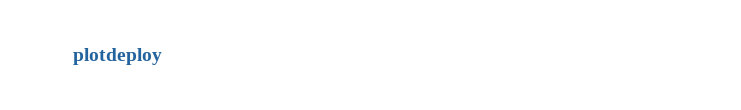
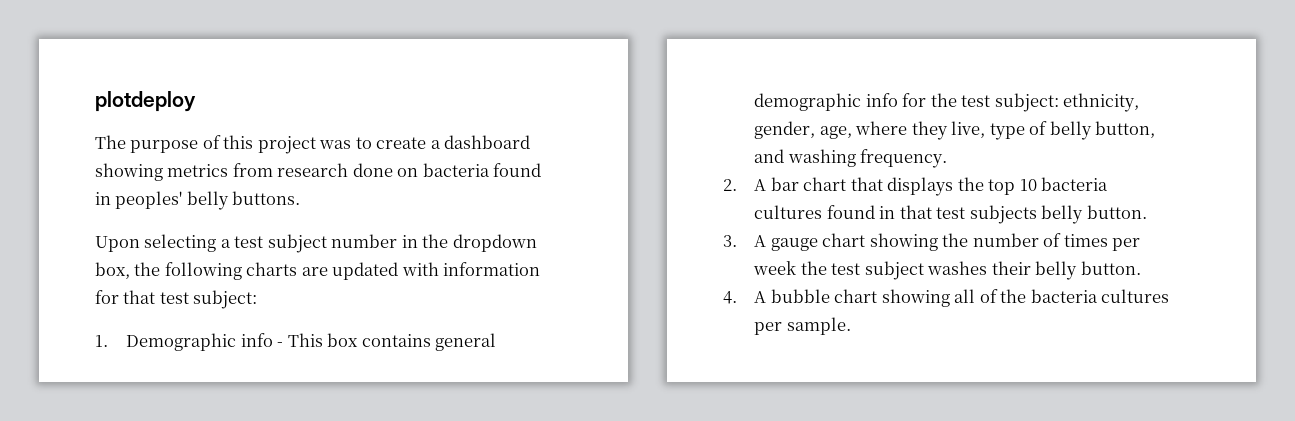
(162, 56) none -> [95,135,531,154] [95,163,542,181] [95,191,301,210] [95,234,537,253] [95,262,541,280] [95,290,258,309] [95,333,497,351] [754,93,1140,112] [754,121,1156,140] [754,149,948,168] [723,177,1109,196] [754,205,1147,224] [723,233,1141,251] [753,261,1141,280] [723,289,1170,307] [754,317,851,335] // The purpose of this project was to create a dashboard showing metrics from research done on bacteria found in peoples' belly buttons. // Upon selecting a test subject number in the dropdown box, the following charts are updated with information for that test subject: // 1. Demographic info - This box contains general demographic info for the test subject: ethnicity, gender, age, where they live, type of belly button, and washing frequency. // 2. A bar chart that displays the top 10 bacteria cultures found in that test subjects belly button. // 3. A gauge chart showing the number of times per week the test subject washes their belly button. // 4. A bubble chart showing all of the bacteria cultures per sample.

